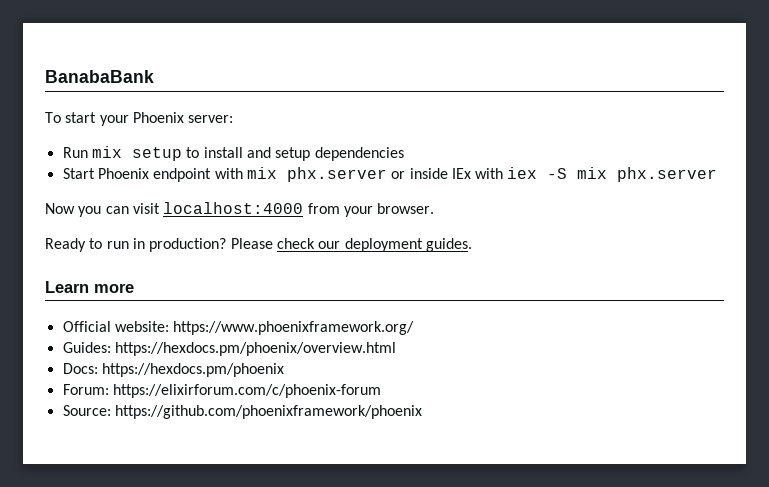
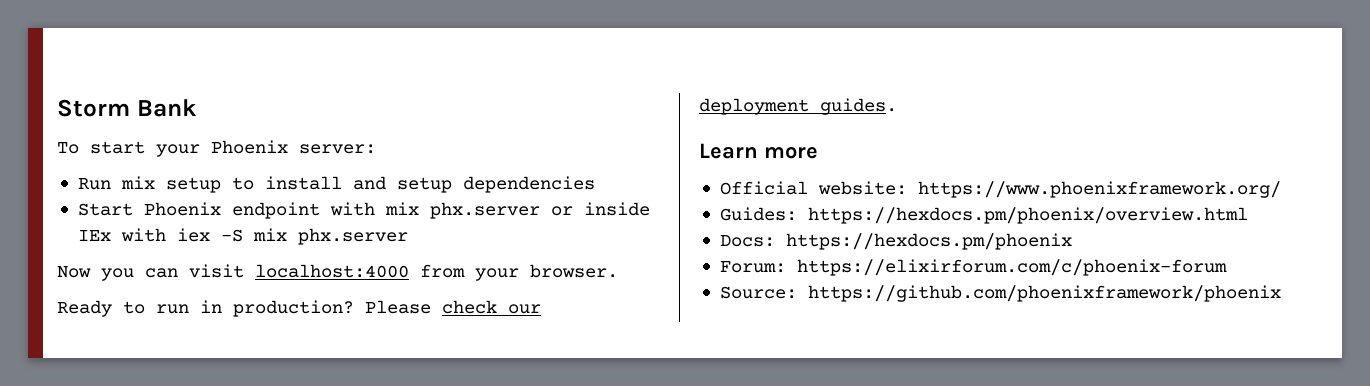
[45,70,154,83] BanabaBank -> [57,99,197,117] Storm Bank

